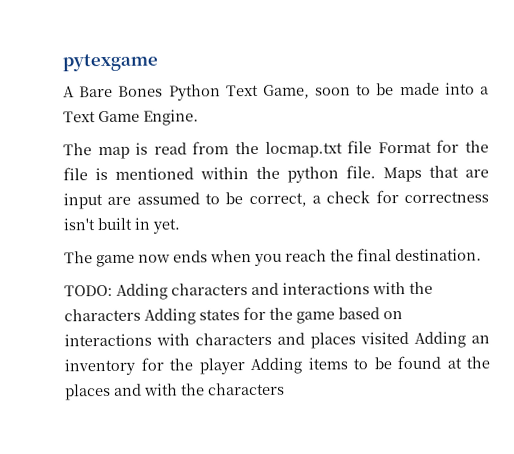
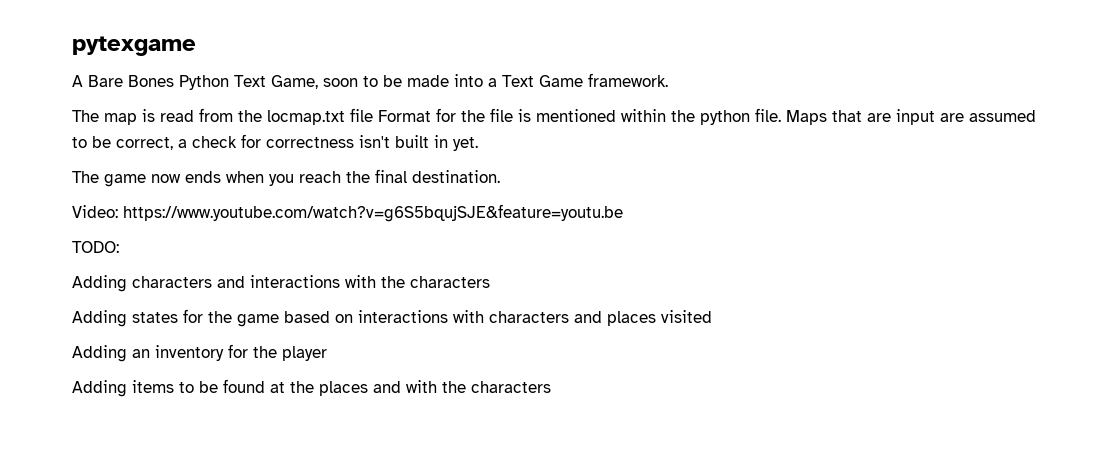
[143,109,199,126] Engine. -> [588,73,668,87] framework.
(482, 255) none -> [72,204,623,222] // Video: https://www.youtube.com/watch?v=g6S5bqujSJE&feature=youtu.be
(113, 290) none -> (119, 247) //
(141, 315) none -> (490, 282) //
(409, 338) none -> (712, 316) //
(245, 366) none -> (327, 353) //

